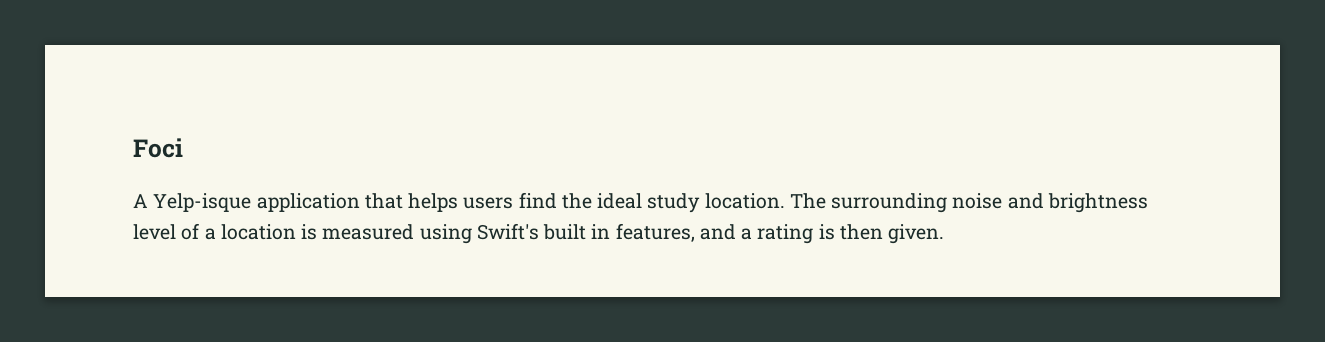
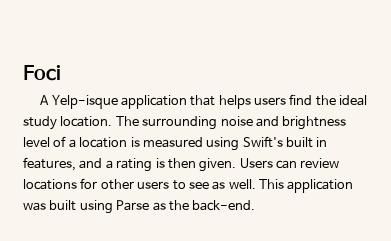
(945, 234) none -> [239,158,340,169] [23,178,354,193] [23,200,256,214] Users can review locations for other users to see as well. This application was built using Parse as the back-end.

